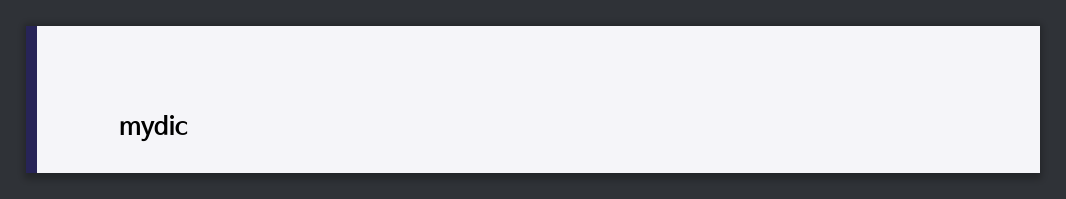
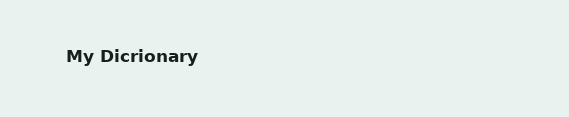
[119,115,188,142] mydic -> [66,49,198,66] My Dicrionary

